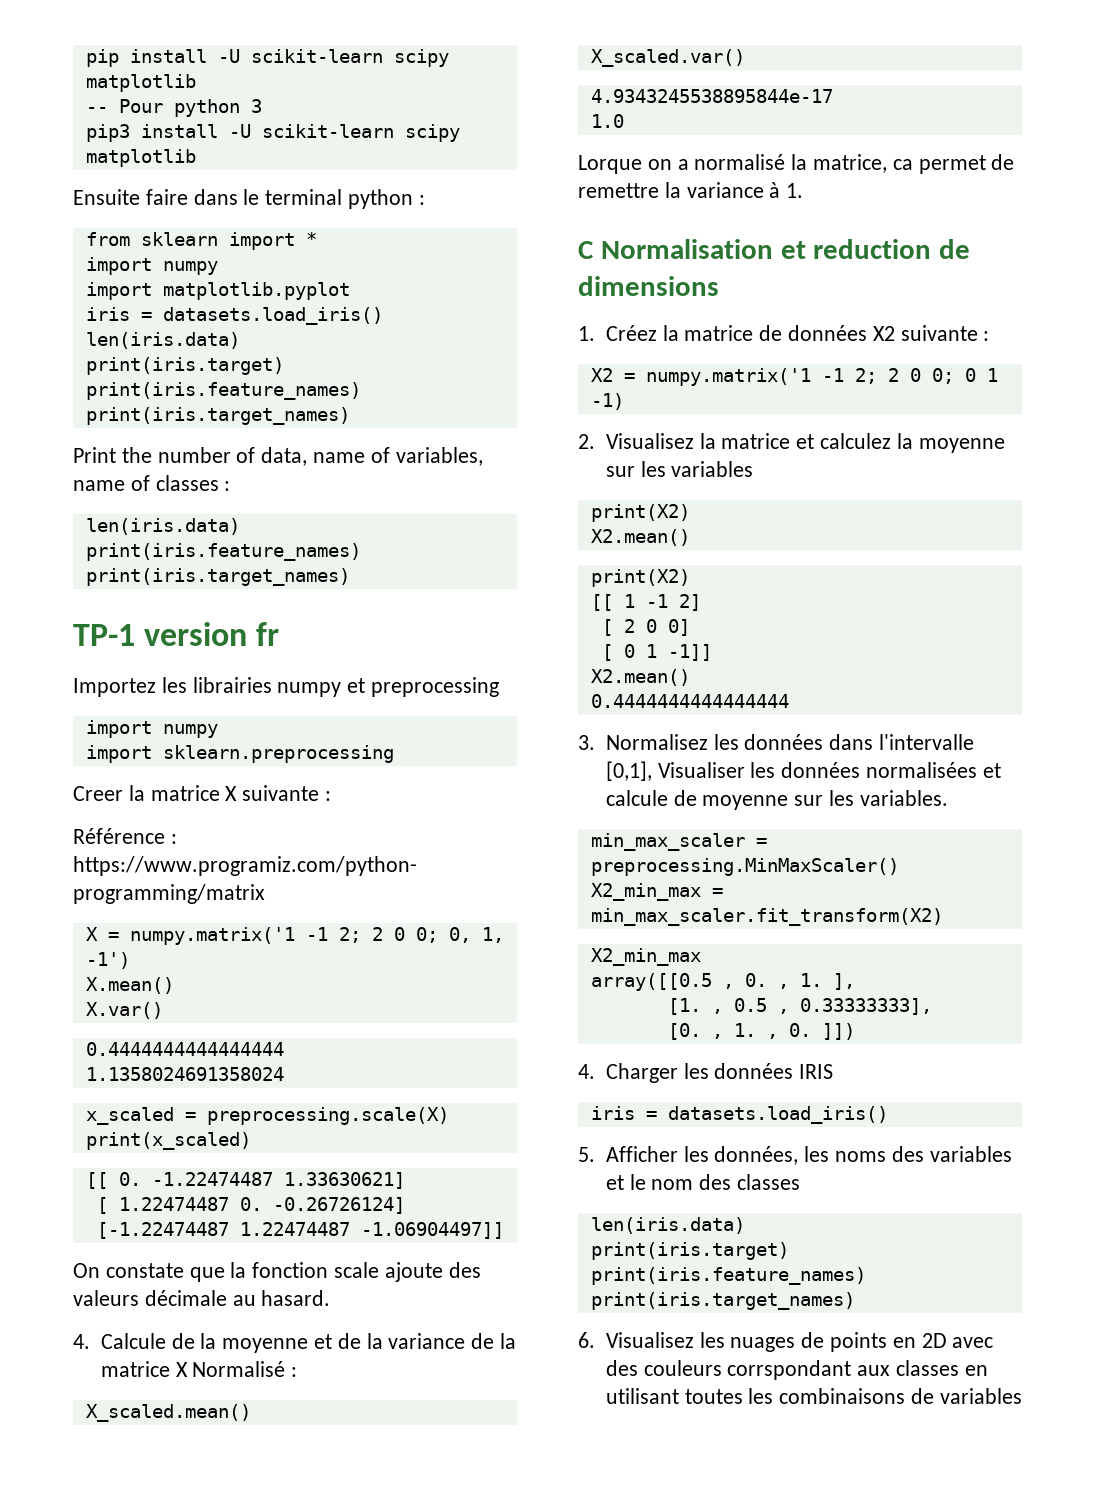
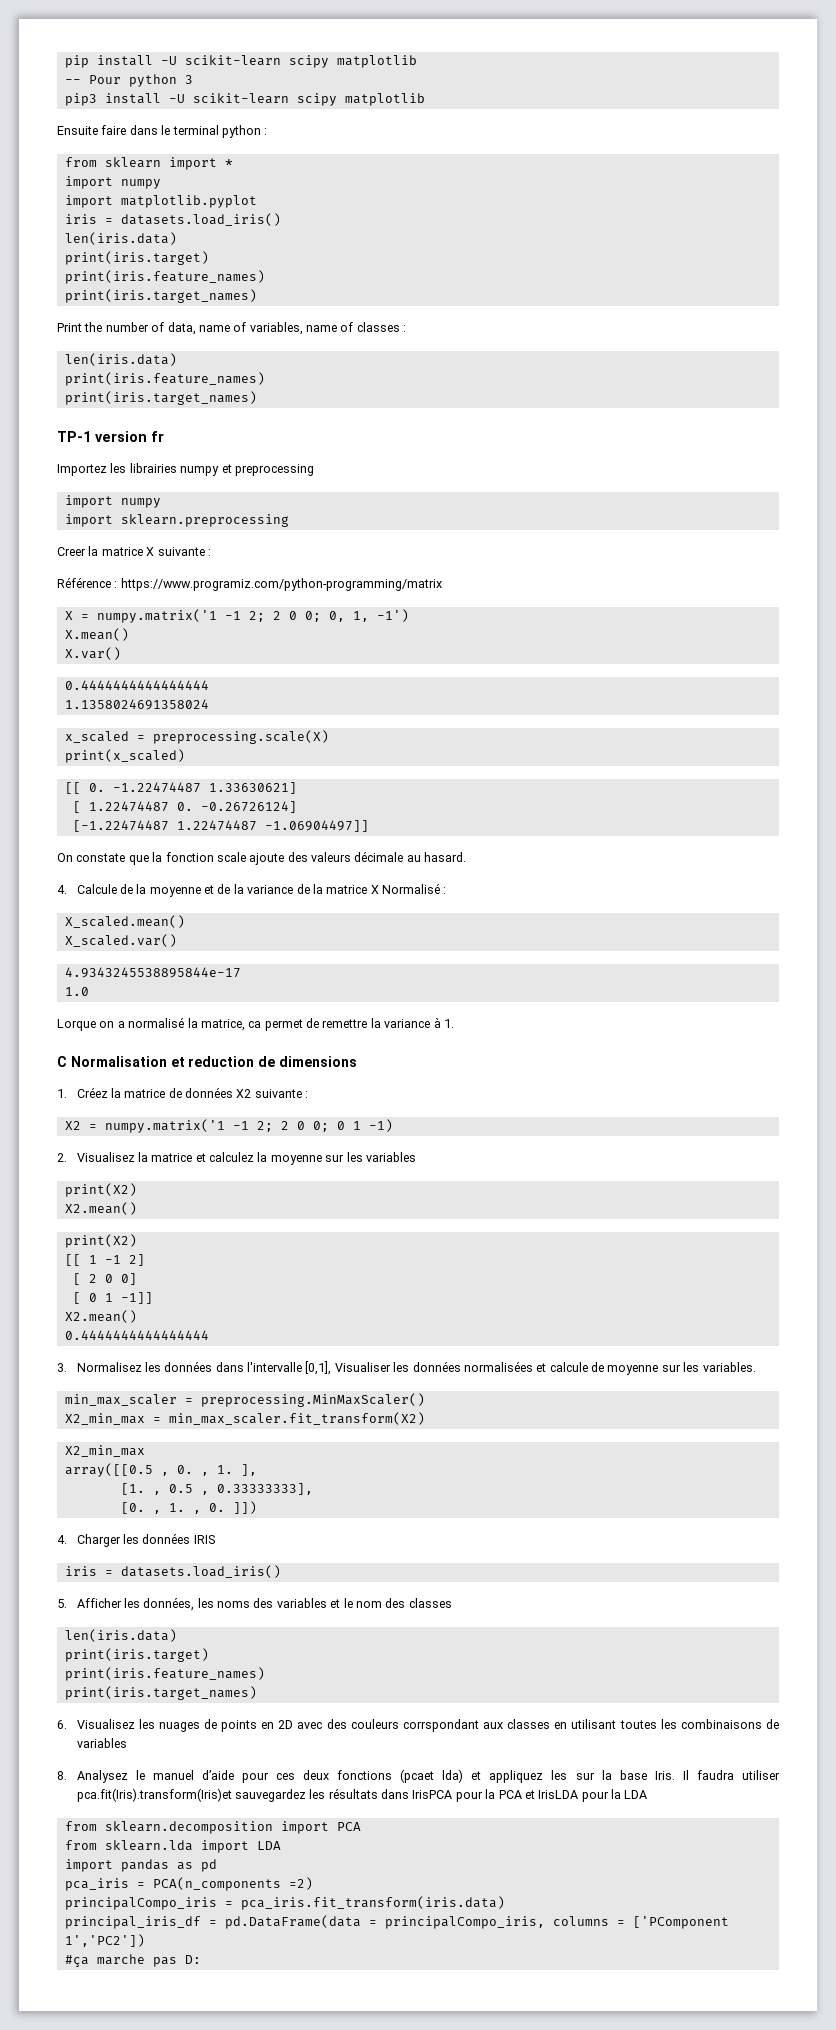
(1022, 1396) none -> [57,1769,781,1783] [76,1788,648,1802] [64,1821,361,1834] [64,1840,281,1853] [64,1859,217,1872] [64,1877,313,1891] [64,1896,505,1910] [64,1915,729,1929] [64,1934,145,1947] [64,1954,201,1967] // 8. Analysez le manuel d’aide pour ces deux fonctions (pcaet lda) et appliquez les sur la base Iris. Il faudra utiliser pca.fit(Iris).transform(Iris)et sauvegardez les résultats dans IrisPCA pour la PCA et IrisLDA pour la LDA // from sklearn.decomposition import PCA // from sklearn.lda import LDA // import pandas as pd // pca_iris = PCA(n_components =2) // principalCompo_iris = pca_iris.fit_transform(iris.data) // principal_iris_df = pd.DataFrame(data = principalCompo_iris, columns = ['PComponent 1','PC2']) // #ça marche pas D:

